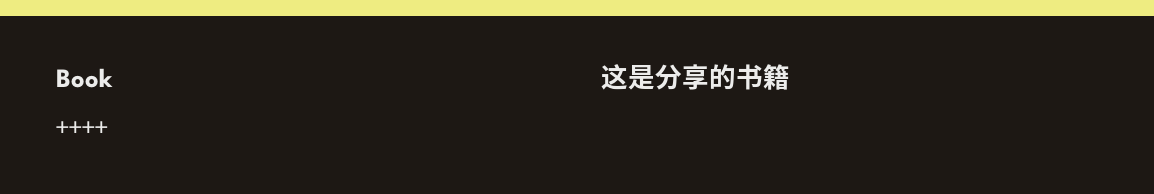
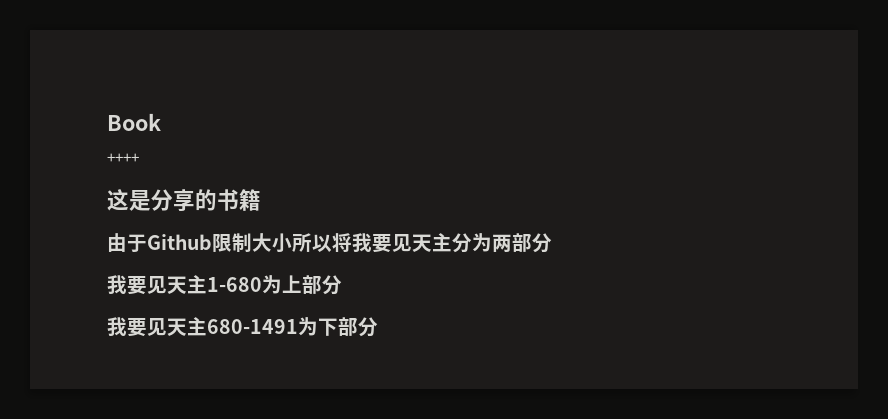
(790, 77) none -> [107,233,552,253] [107,275,342,295] [107,317,378,337] // 由于Github限制大小所以将我要见天主分为两部分 // 我要见天主1-680为上部分 // 我要见天主680-1491为下部分

